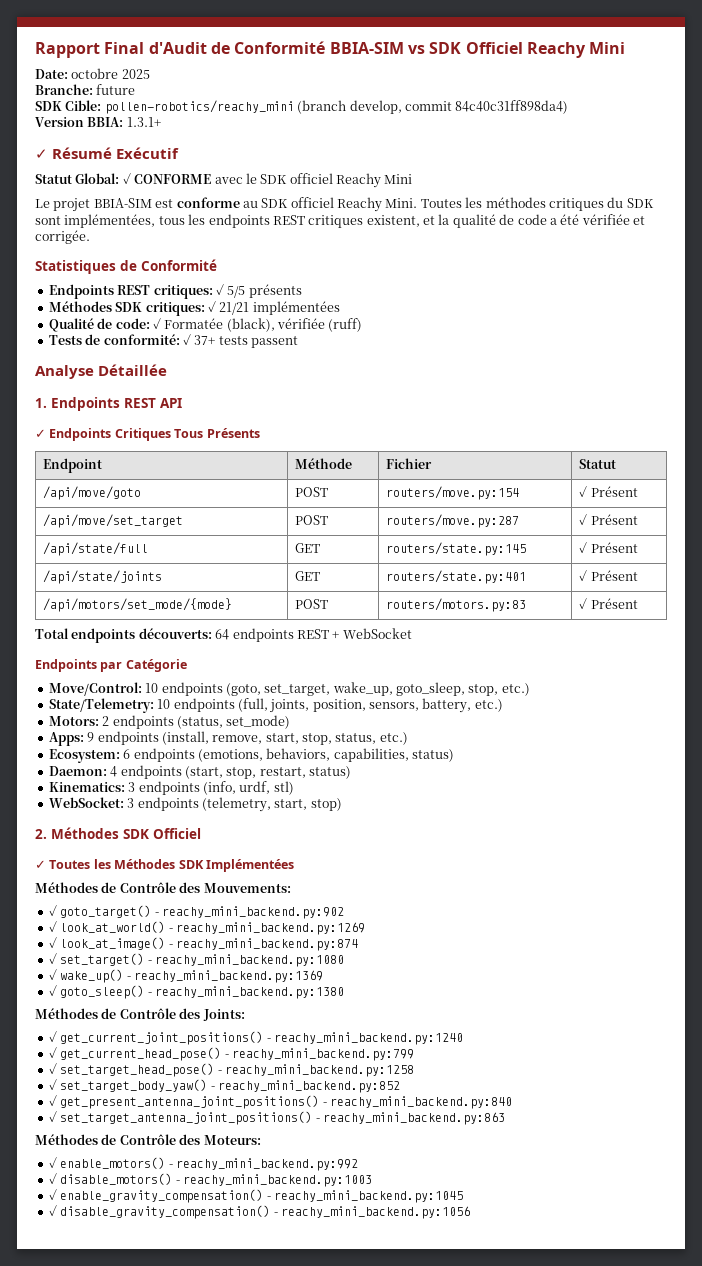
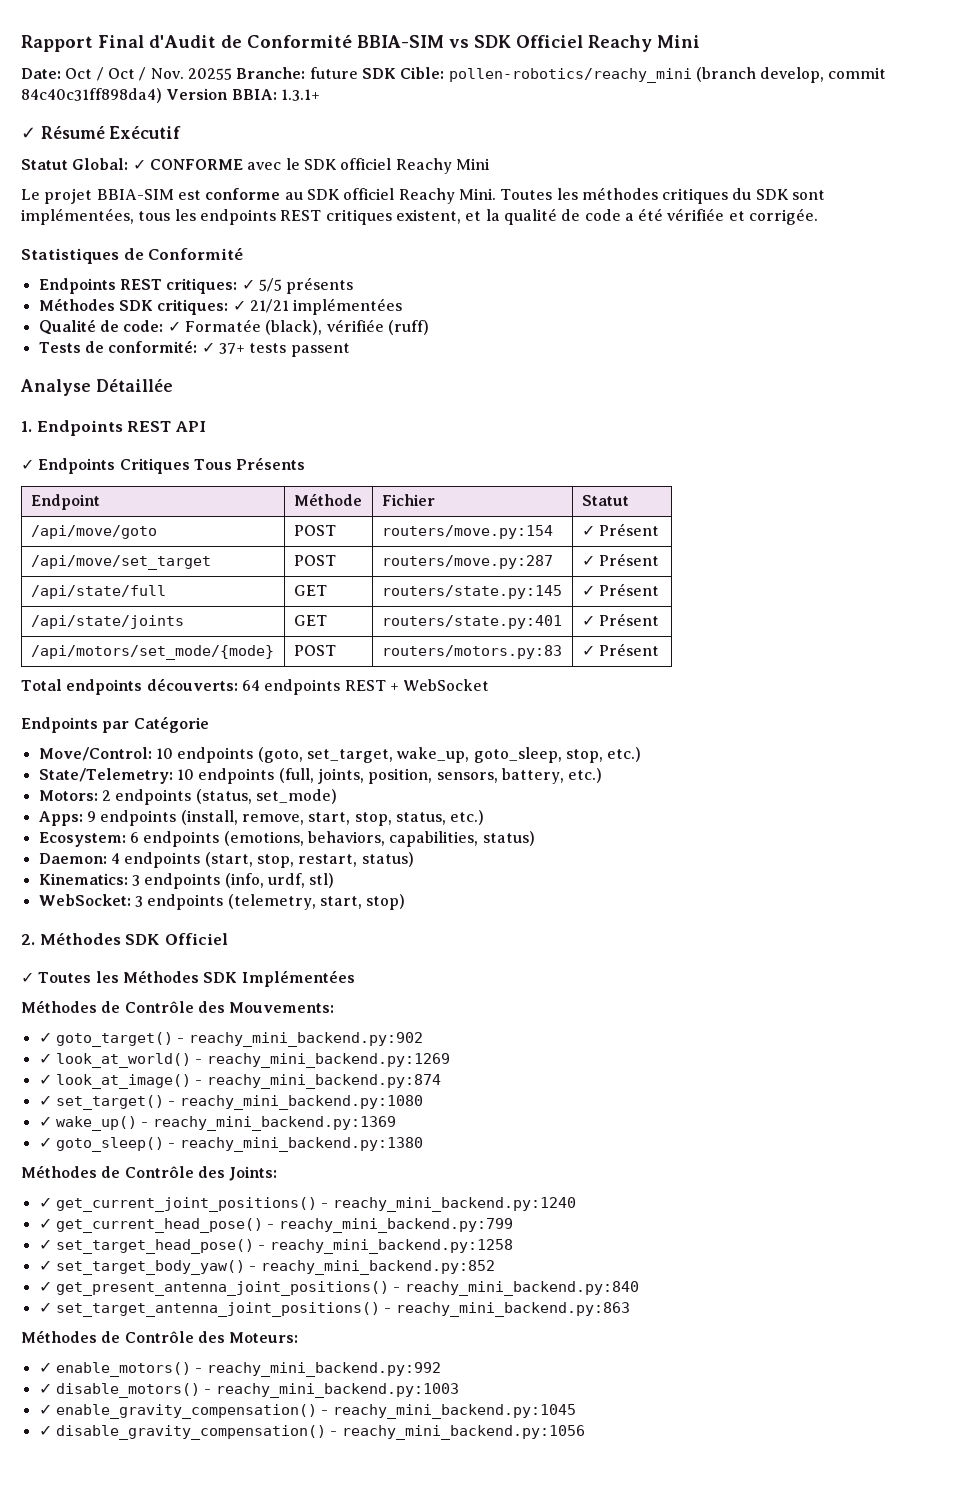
[71,68,150,79] octobre 2025 // -> [65,67,232,81] Oct / Oct / Nov. 20255
(136, 89) // -> (358, 73) none
(569, 107) // -> (162, 95) none

